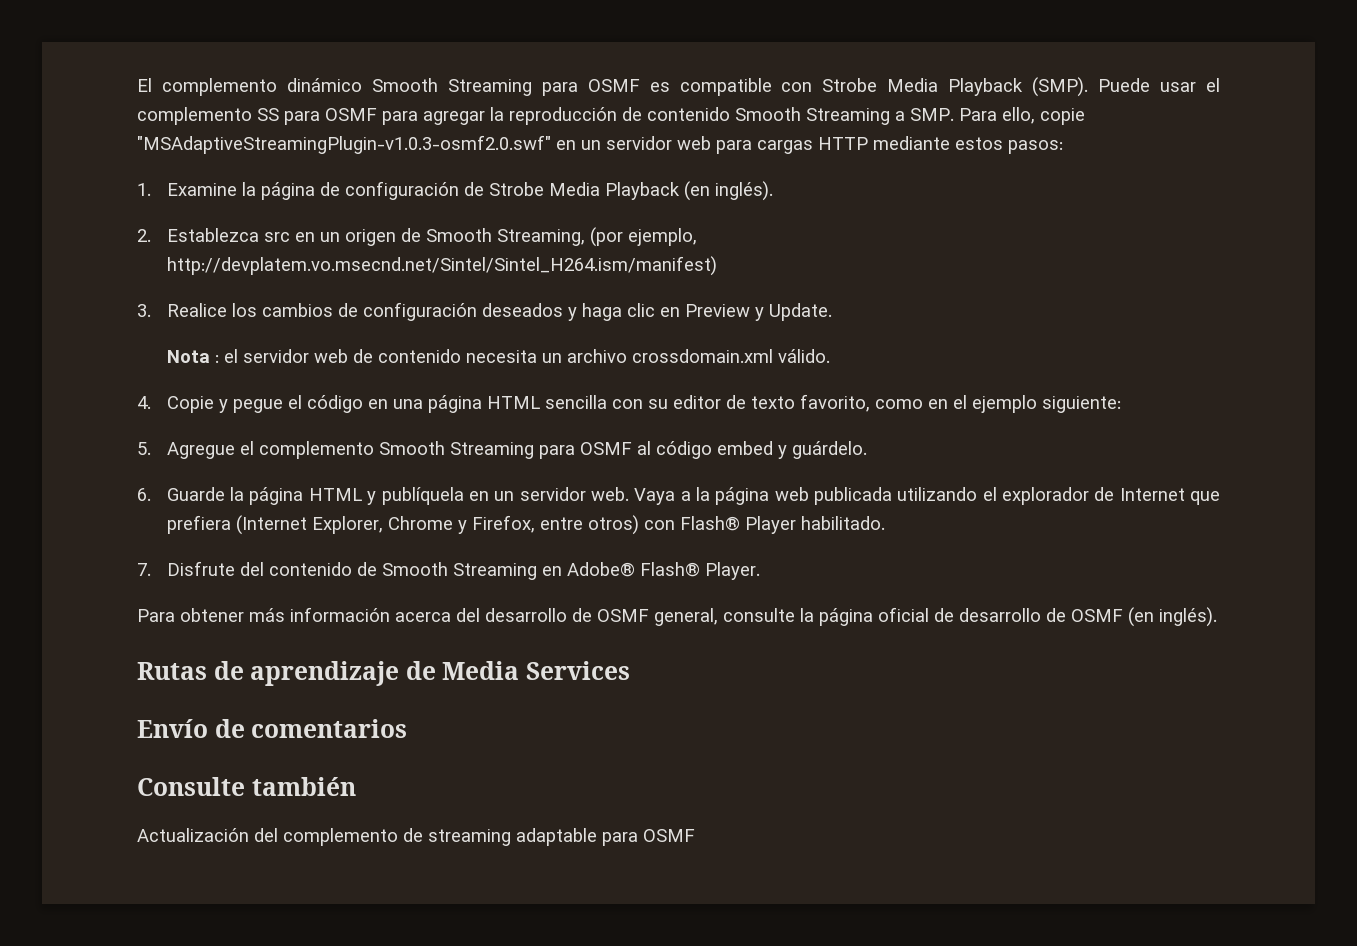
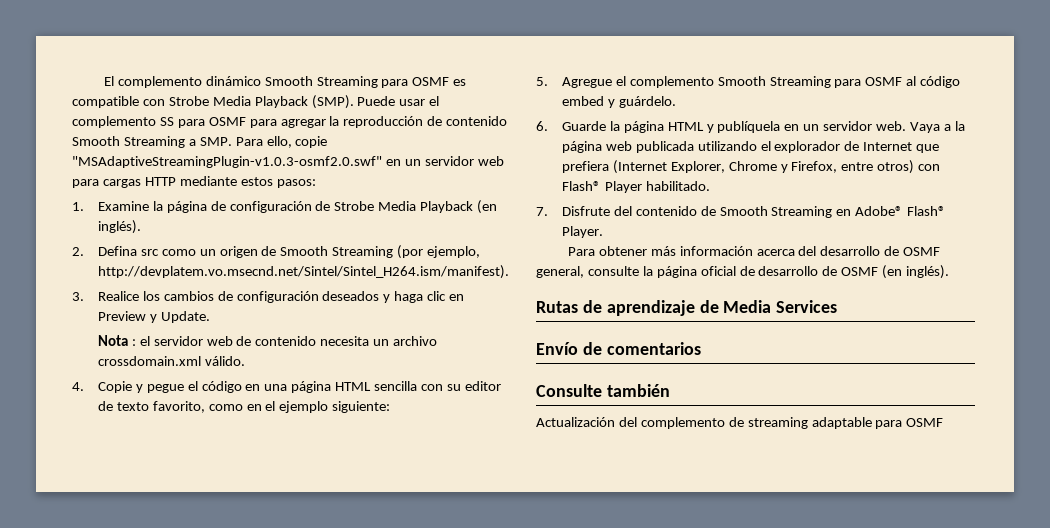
[166,228,315,242] Establezca src en -> [97,246,196,256] Defina src como
[496,229,585,246] Streaming, -> [332,246,394,258] Streaming
[166,256,717,276] http://devplatem.vo.msecnd.net/Sintel/Sintel_H264.ism/manifest) -> [97,265,509,279] http://devplatem.vo.msecnd.net/Sintel/Sintel_H264.ism/manifest).

